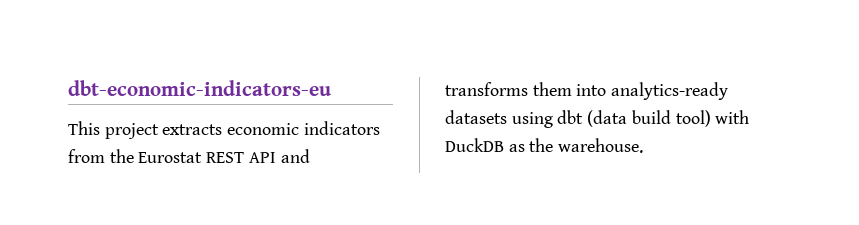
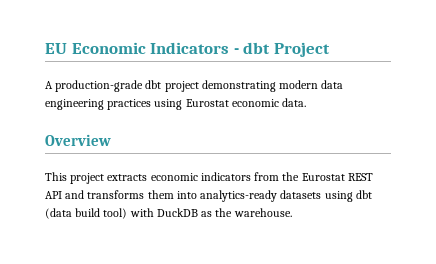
[68,80,331,96] dbt-economic-indicators-eu -> [45,42,330,57] [45,80,344,92] [45,98,307,110] [45,134,111,146] EU Economic Indicators - dbt Project // A production-grade dbt project demonstrating modern data engineering practices using Eurostat economic data. // Overview

